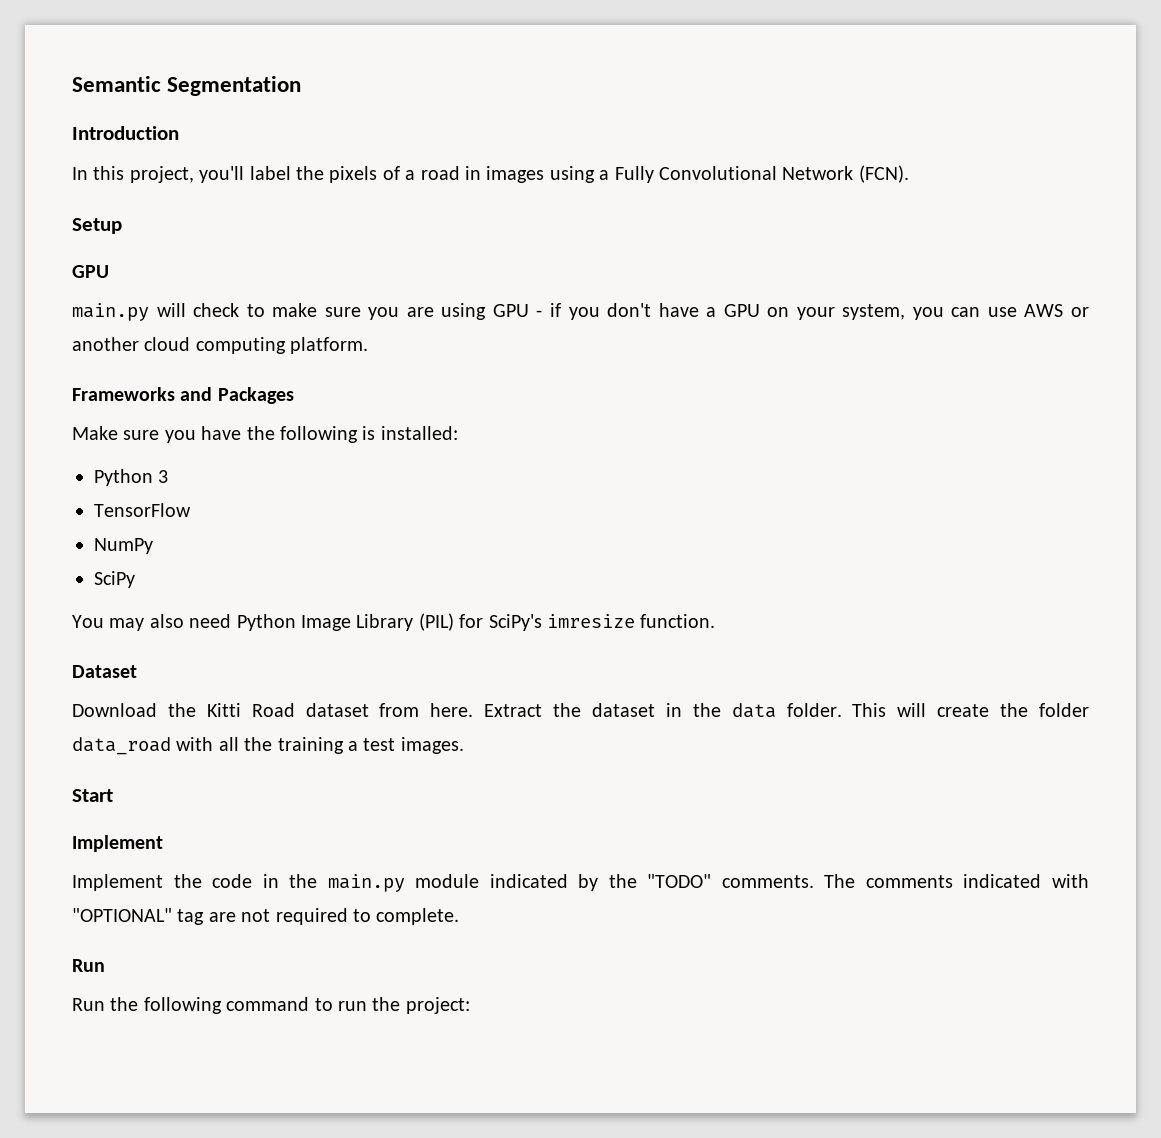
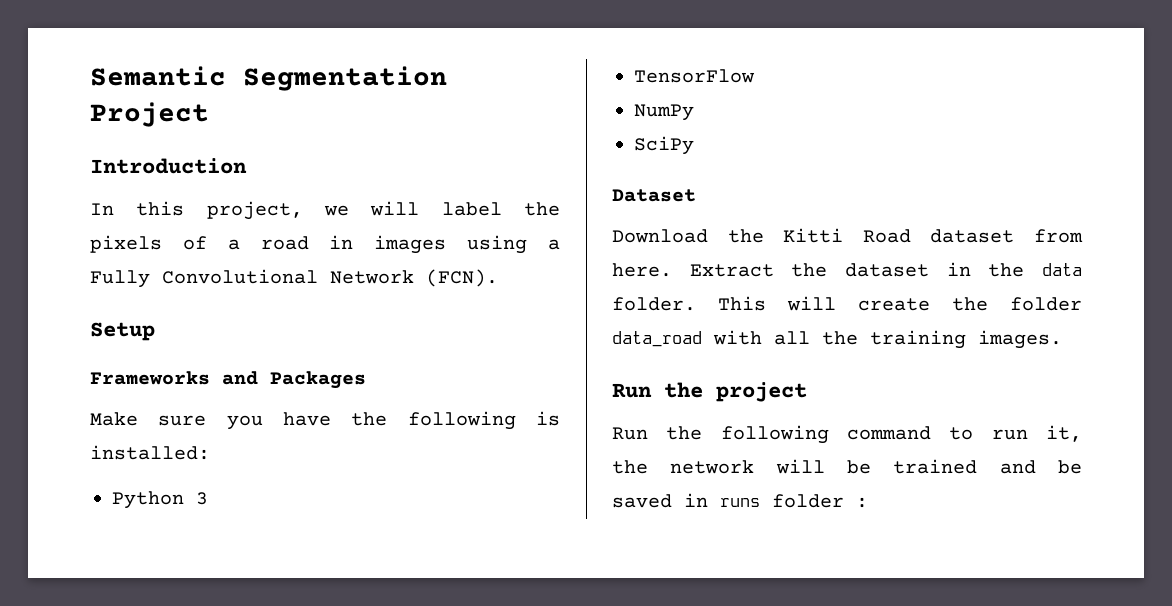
(302, 86) none -> [90,102,209,127] Project
[199,166,245,183] you'll -> [324,201,420,216] we will
[72,265,109,278] [72,303,1089,321] [72,337,369,354] // GPU // main.py will check to make sure you are using GPU - if you don't have a GPU on your system, you can use AWS or another cloud computing platform. -> (155, 331) none
[72,613,716,631] // You may also need Python Image Library (PIL) for SciPy's imresize function. -> (694, 145) none
[348,738,396,751] a test -> (966, 339) none
[72,789,113,802] [72,835,163,852] [72,874,1089,892] [72,908,460,925] [72,959,105,972] Start // Implement // Implement the code in the main.py module indicated by the "TODO" comments. The comments indicated with "OPTIONAL" tag are not required to complete. // Run -> [612,382,807,402] Run the project
[372,997,470,1014] the project: -> [1046,425,1082,442] [612,459,1082,474] [612,493,868,508] it, the network will be trained and be saved in runs folder :

